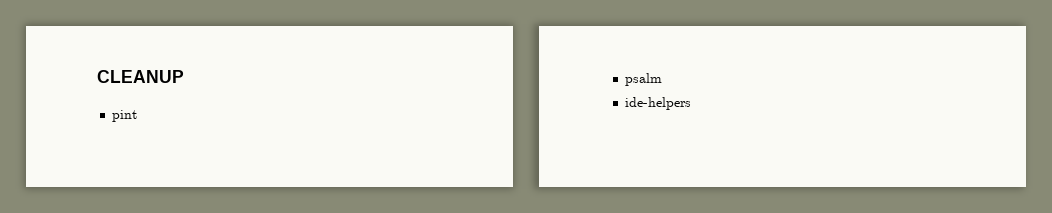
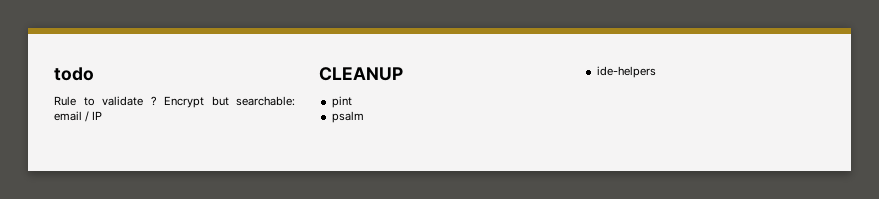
(97, 76) none -> [54,67,94,81] [54,96,295,108] [54,111,103,122] todo // Rule to validate ? Encrypt but searchable: email / IP //

